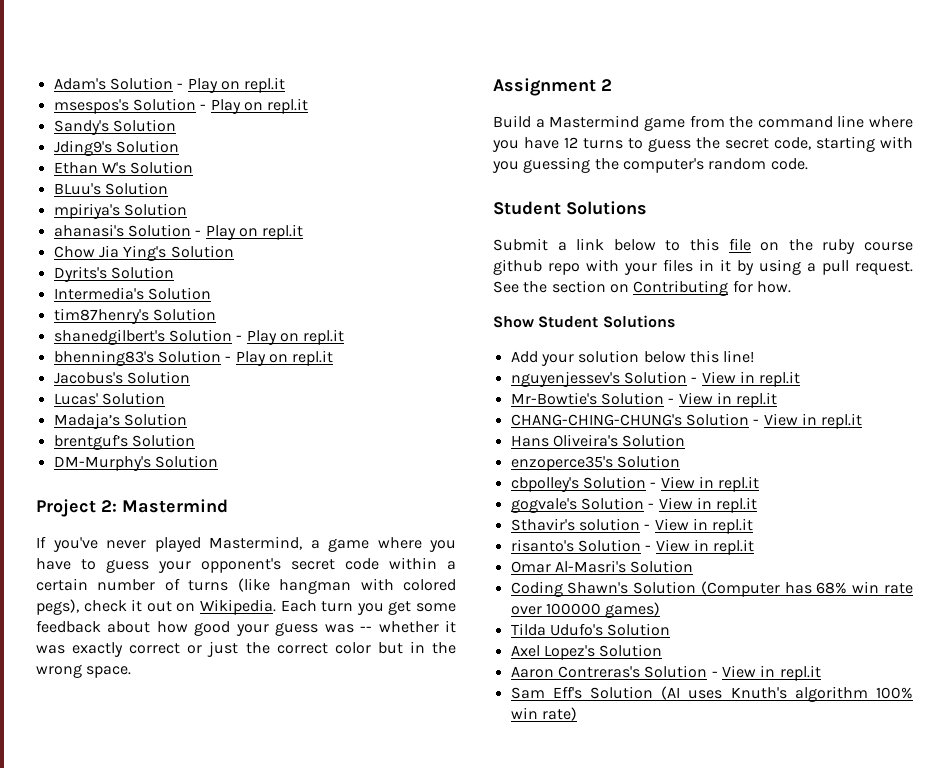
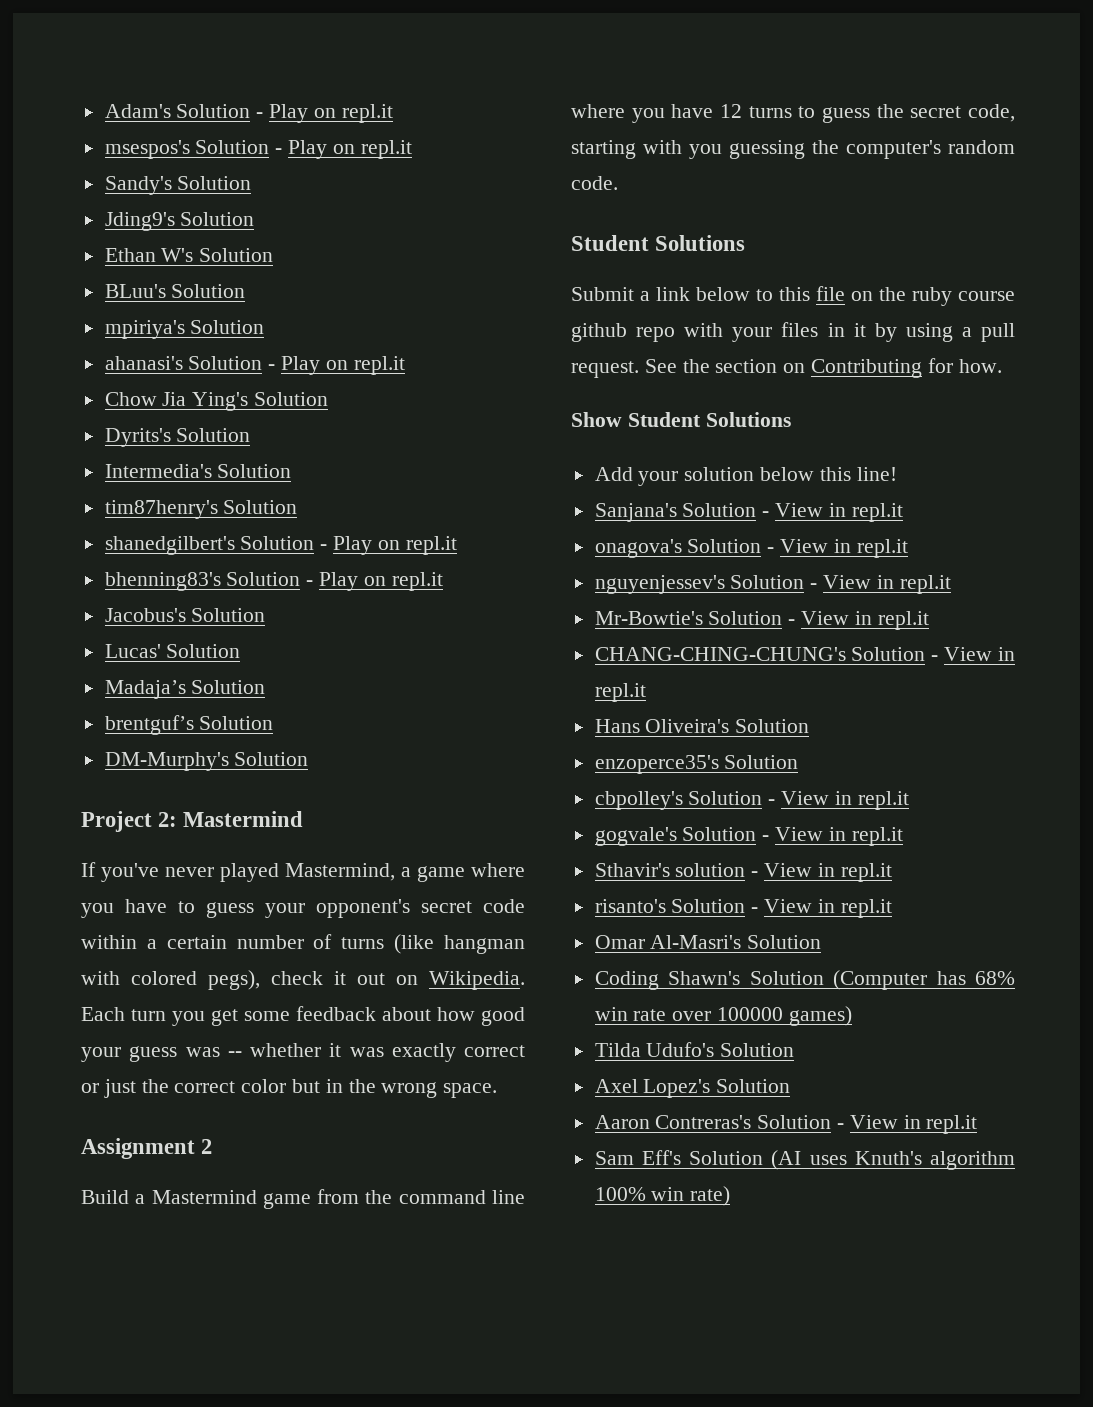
(755, 356) none -> [594,503,903,522] [594,539,908,558] // Sanjana's Solution - View in repl.it // onagova's Solution - View in repl.it

